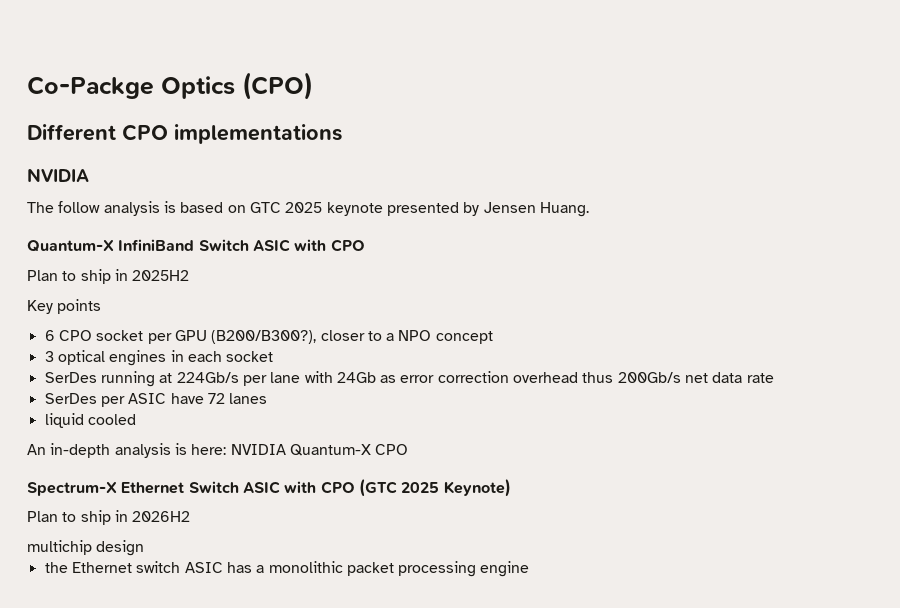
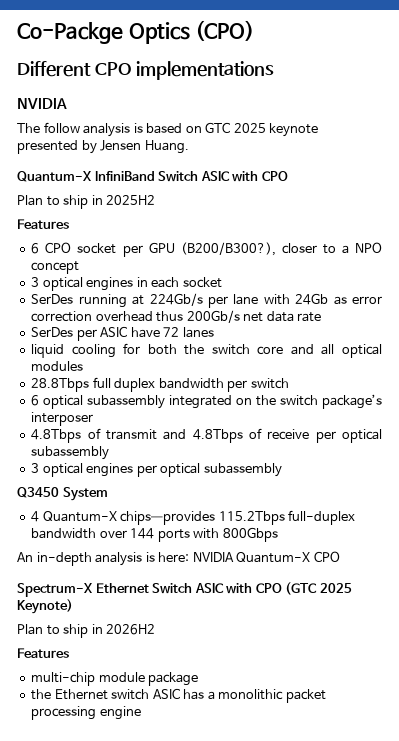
[27,299,102,314] Key points -> [17,219,69,229] Features
[87,414,136,425] cooled -> [71,343,382,358] [31,361,84,371] [31,377,289,392] [31,394,382,409] [31,412,94,426] [31,428,382,443] [31,446,110,460] [31,463,282,477] [17,487,108,501] [31,510,356,525] [31,527,278,542] cooling for both the switch core and all optical modules // 28.8Tbps full duplex bandwidth per switch // 6 optical subassembly integrated on the switch package’s interposer // 4.8Tbps of transmit and 4.8Tbps of receive per optical subassembly // 3 optical engines per optical subassembly // Q3450 System // 4 Quantum-X chips—provides 115.2Tbps full-duplex bandwidth over 144 ports with 800Gbps
[27,540,145,556] multichip design -> [17,648,69,658] [31,672,199,686] Features // multi-chip module package

